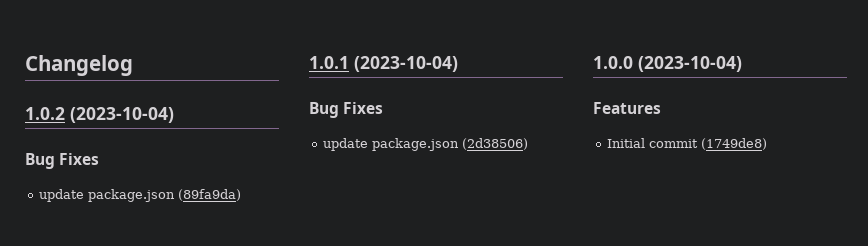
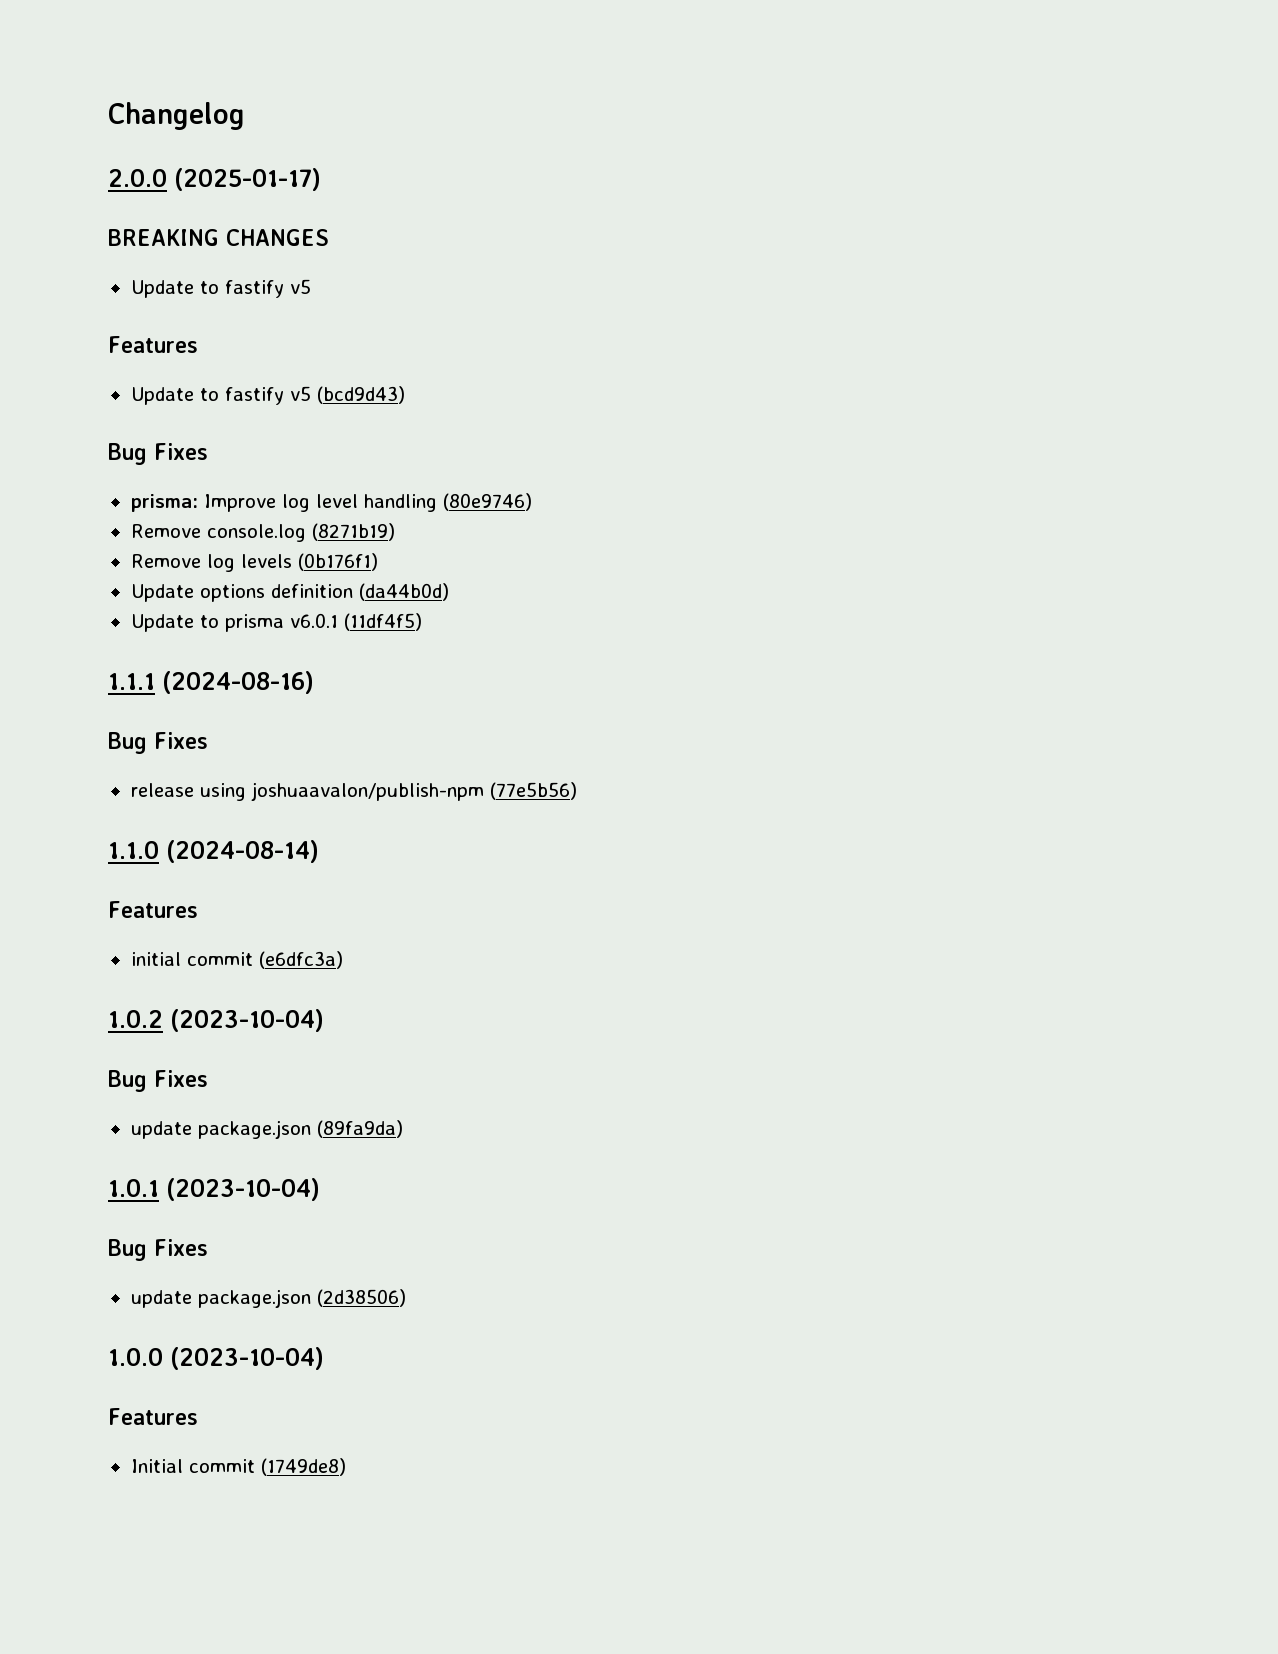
(133, 65) none -> [108,168,321,191] [108,229,329,246] [130,279,311,298] [108,336,198,353] [130,386,405,405] [108,443,208,465] [130,493,532,512] [130,523,395,542] [130,553,378,572] [130,583,449,602] [130,613,422,632] [108,671,314,694] [108,732,208,754] [130,782,577,801] [108,840,319,863] [108,901,198,918] [130,951,343,969] // 2.0.0 (2025-01-17) // BREAKING CHANGES // Update to fastify v5 // Features // Update to fastify v5 (bcd9d43) // Bug Fixes // prisma: Improve log level handling (80e9746) // Remove console.log (8271b19) // Remove log levels (0b176f1) // Update options definition (da44b0d) // Update to prisma v6.0.1 (11df4f5) // 1.1.1 (2024-08-16) // Bug Fixes // release using joshuaavalon/publish-npm (77e5b56) // 1.1.0 (2024-08-14) // Features // initial commit (e6dfc3a)

